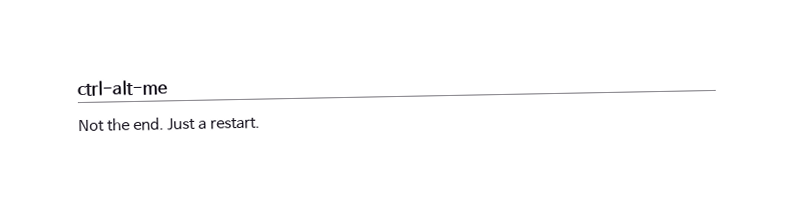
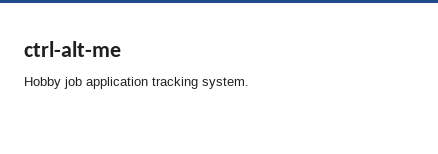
[78,117,260,133] Not the end. Just a restart. -> [24,77,249,89] Hobby job application tracking system.

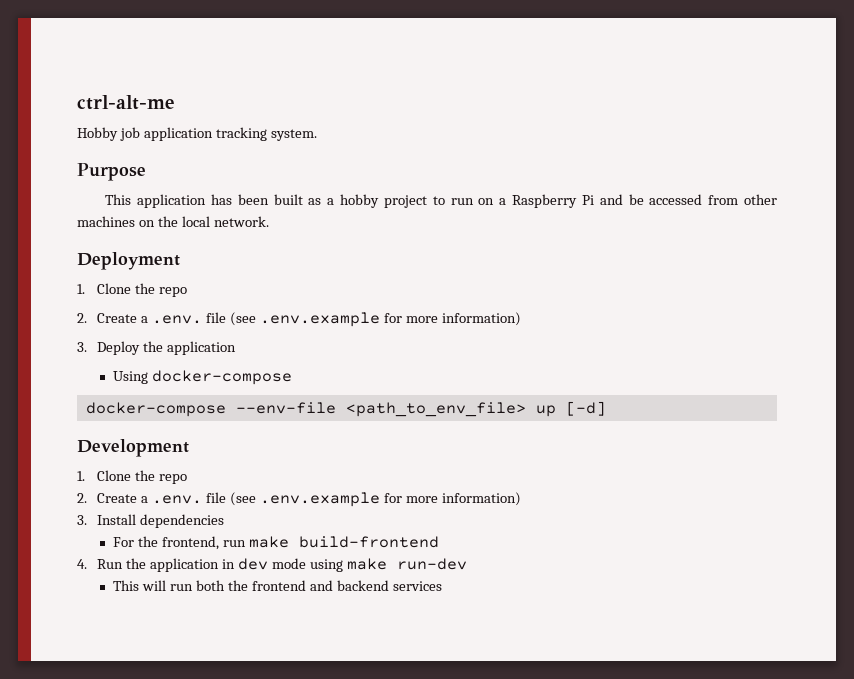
(249, 83) none -> [77,163,146,181] [105,194,777,208] [77,216,269,227] [77,252,180,270] [77,283,188,297] [77,312,521,327] [77,341,237,355] [113,370,293,385] [85,401,606,417] [77,439,189,457] [77,470,188,484] [77,492,521,507] [77,514,225,528] [113,536,439,550] [77,558,467,572] [113,580,442,591] // Purpose // This application has been built as a hobby project to run on a Raspberry Pi and be accessed from other machines on the local network. // Deployment // 1. Clone the repo // 2. Create a .env. file (see .env.example for more information) // 3. Deploy the application // Using docker-compose // docker-compose --env-file <path_to_env_file> up [-d] // Development // 1. Clone the repo // 2. Create a .env. file (see .env.example for more information) // 3. Install dependencies // For the frontend, run make build-frontend // 4. Run the application in dev mode using make run-dev // This will run both the frontend and backend services

